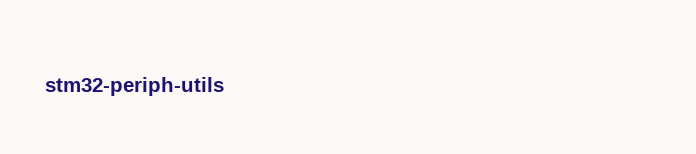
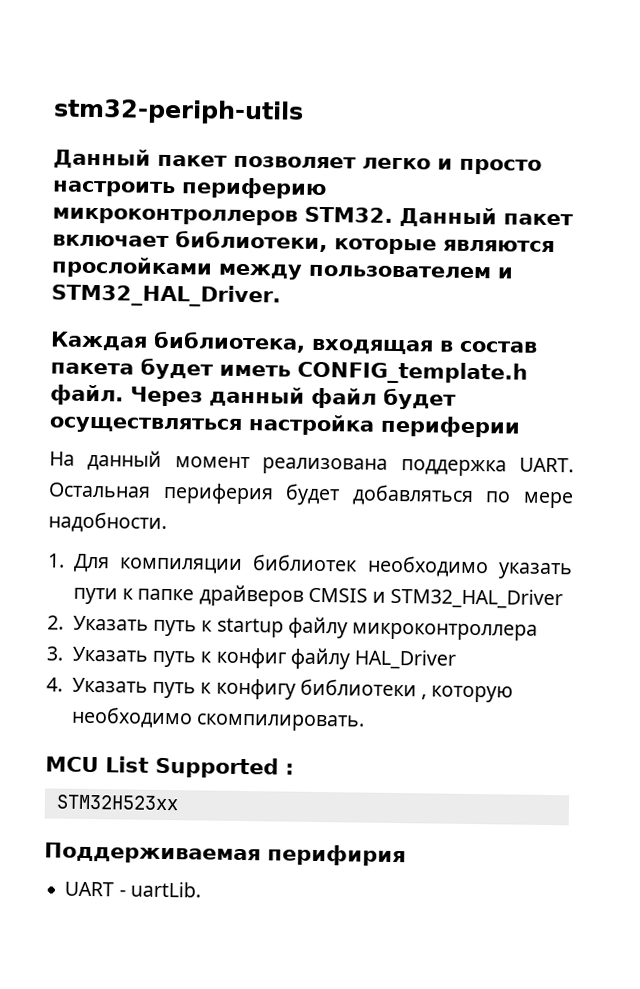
(224, 86) none -> [53,148,542,175] [52,177,327,200] [52,206,574,228] [52,230,555,255] [51,256,513,280] [51,283,281,308] [50,330,538,355] [50,357,528,385] [50,384,457,410] [49,414,521,438] [49,449,574,477] [48,482,575,509] [48,511,167,533] [48,553,573,580] [72,584,564,610] [47,615,539,641] [46,646,457,670] [46,677,514,703] [70,706,366,732] [45,756,294,779] [55,794,179,811] [44,842,406,867] [64,881,201,898] // Данный пакет позволяет легко и просто настроить периферию микроконтроллеров STM32. Данный пакет включает библиотеки, которые являются прослойками между пользователем и STM32_HAL_Driver. // Каждая библиотека, входящая в состав пакета будет иметь CONFIG_template.h файл. Через данный файл будет осуществляться настройка периферии // На данный момент реализована поддержка UART. Остальная периферия будет добавляться по мере надобности. // 1. Для компиляции библиотек необходимо указать пути к папке драйверов CMSIS и STM32_HAL_Driver // 2. Указать путь к startup файлу микроконтроллера // 3. Указать путь к конфиг файлу HAL_Driver // 4. Указать путь к конфигу библиотеки , которую необходимо скомпилировать. // MCU List Supported : // STM32H523xx // Поддерживаемая перифирия // UART - uartLib.

